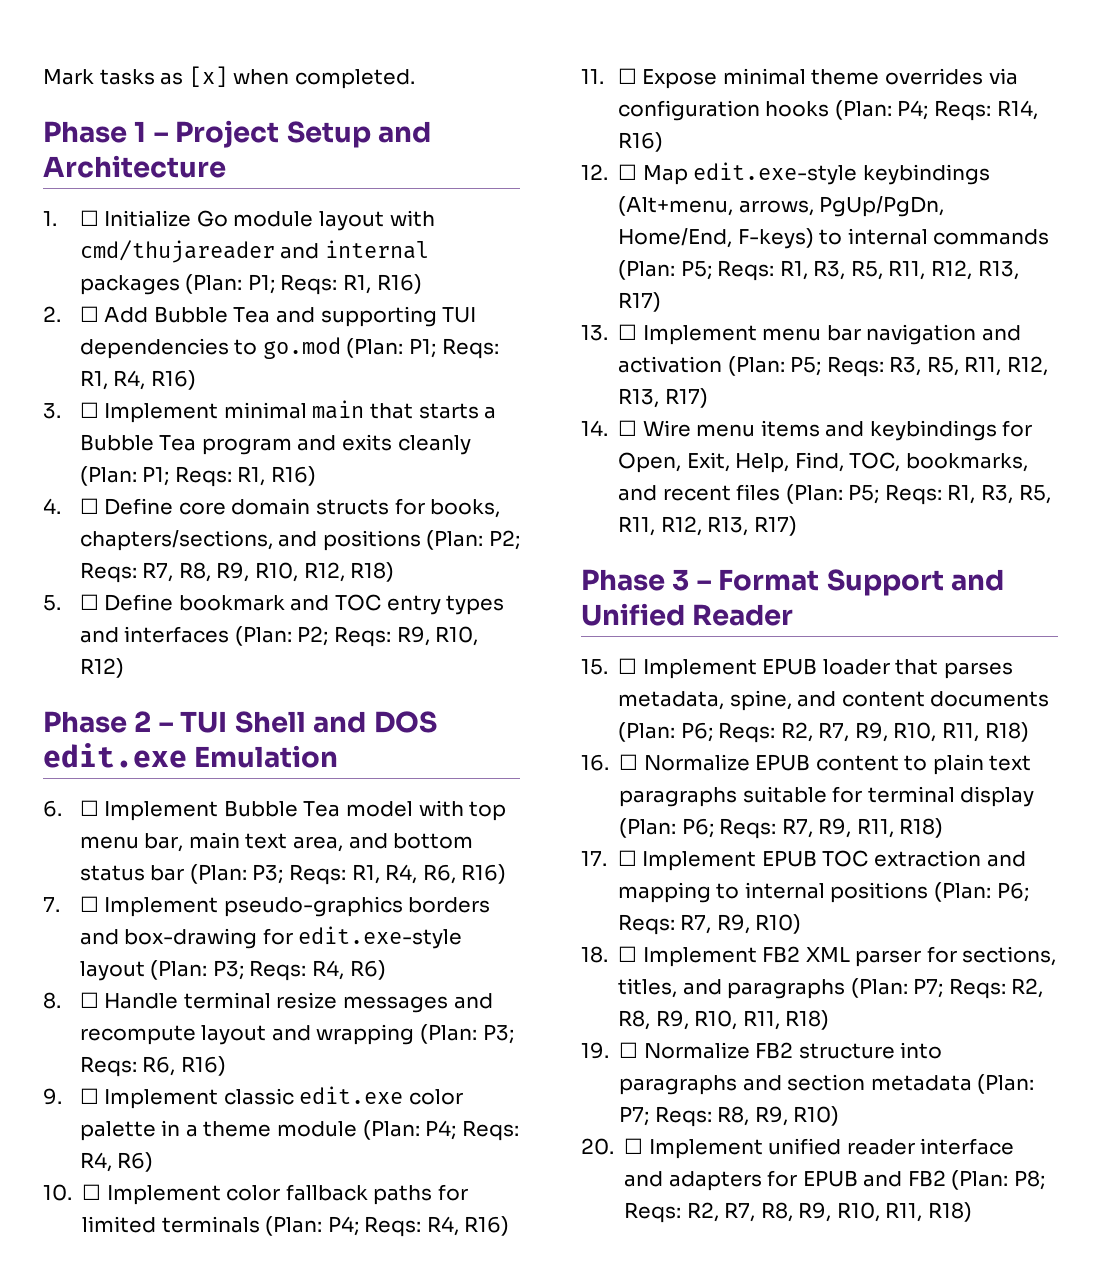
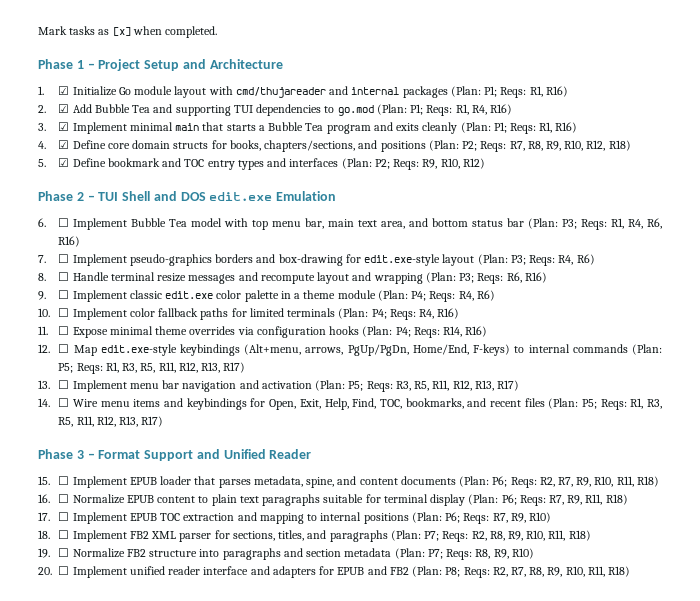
[79,210,99,226] ☐ -> [58,86,70,95] ☑
[79,306,99,322] ☐ -> [58,104,70,113] ☑
[79,402,99,418] ☐ -> [58,122,70,131] ☑
[79,498,99,514] ☐ -> [58,140,70,149] ☑
[79,594,99,610] ☐ -> [58,158,70,167] ☑

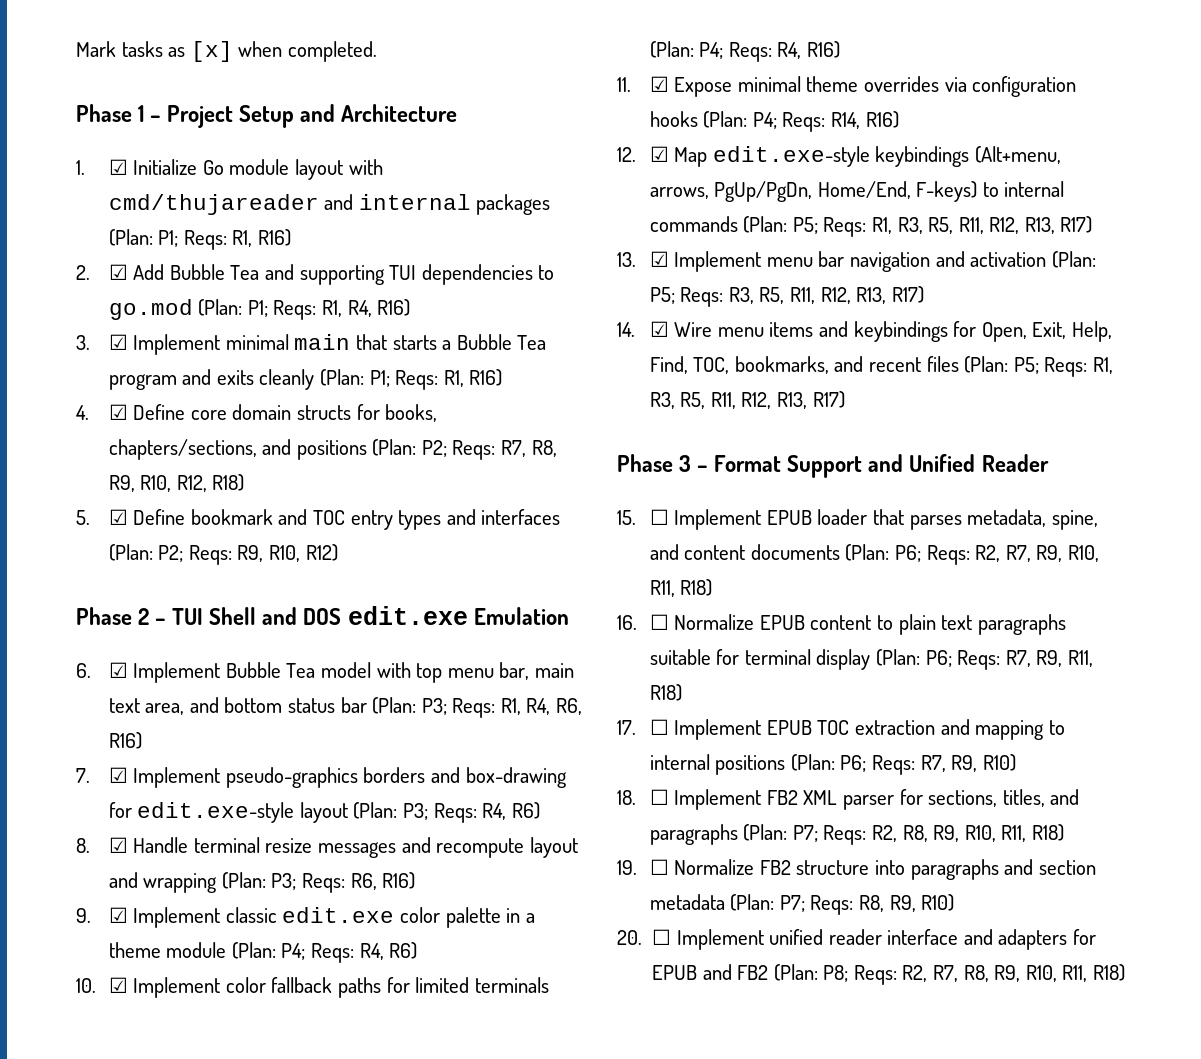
[58,218,70,227] ☐ -> [108,662,128,678] ☑
[58,254,70,263] ☐ -> [108,767,128,783] ☑
[58,272,70,281] ☐ -> [108,837,128,853] ☑
[58,290,70,299] ☐ -> [108,907,128,923] ☑
[58,308,70,317] ☐ -> [108,977,128,993] ☑
[58,326,70,335] ☐ -> [649,76,669,92] ☑
[58,344,70,353] ☐ -> [649,146,669,162] ☑
[58,380,70,389] ☐ -> [649,251,669,267] ☑
[58,398,70,407] ☐ -> [649,321,669,337] ☑

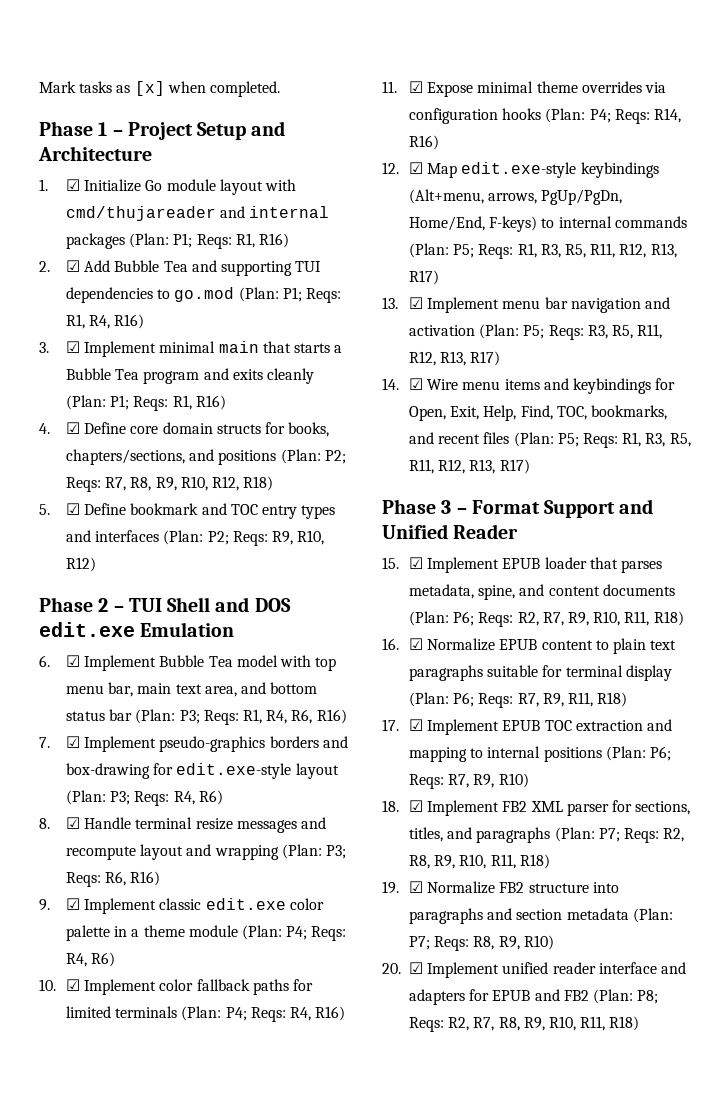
[649,509,669,525] ☐ -> [409,557,424,569] ☑
[649,614,669,630] ☐ -> [409,638,424,650] ☑
[649,719,669,735] ☐ -> [409,719,424,731] ☑
[649,789,669,805] ☐ -> [409,800,424,812] ☑
[649,859,669,875] ☐ -> [409,881,424,893] ☑
[652,929,672,945] ☐ -> [409,962,424,974] ☑

